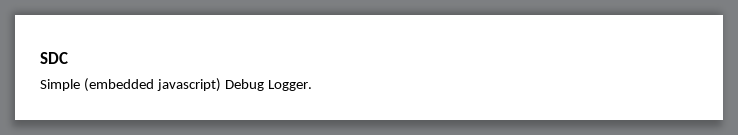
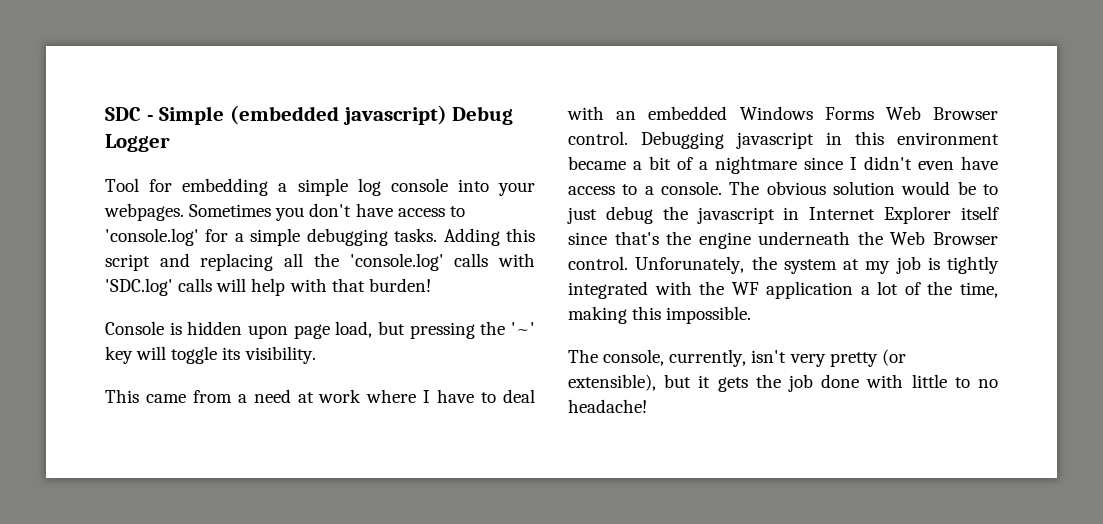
(68, 58) // -> [146,115,154,121] -
[267,80,312,91] Logger. -> [105,134,170,152] [105,178,535,196] [104,203,465,221] [105,228,535,246] [105,253,535,271] [105,278,431,296] [105,321,535,339] [105,346,316,364] [105,389,536,403] [567,106,998,120] [568,131,999,149] [568,156,998,174] [568,181,998,195] [567,206,1000,224] [568,231,998,249] [568,256,999,274] [568,281,998,299] [568,306,752,324] [568,349,906,367] [568,374,998,392] [568,399,647,413] Logger // Tool for embedding a simple log console into your webpages. Sometimes you don't have access to 'console.log' for a simple debugging tasks. Adding this script and replacing all the 'console.log' calls with 'SDC.log' calls will help with that burden! // Console is hidden upon page load, but pressing the '~' key will toggle its visibility. // This came from a need at work where I have to deal with an embedded Windows Forms Web Browser control. Debugging javascript in this environment became a bit of a nightmare since I didn't even have access to a console. The obvious solution would be to just debug the javascript in Internet Explorer itself since that's the engine underneath the Web Browser control. Unforunately, the system at my job is tightly integrated with the WF application a lot of the time, making this impossible. // The console, currently, isn't very pretty (or extensible), but it gets the job done with little to no headache!

